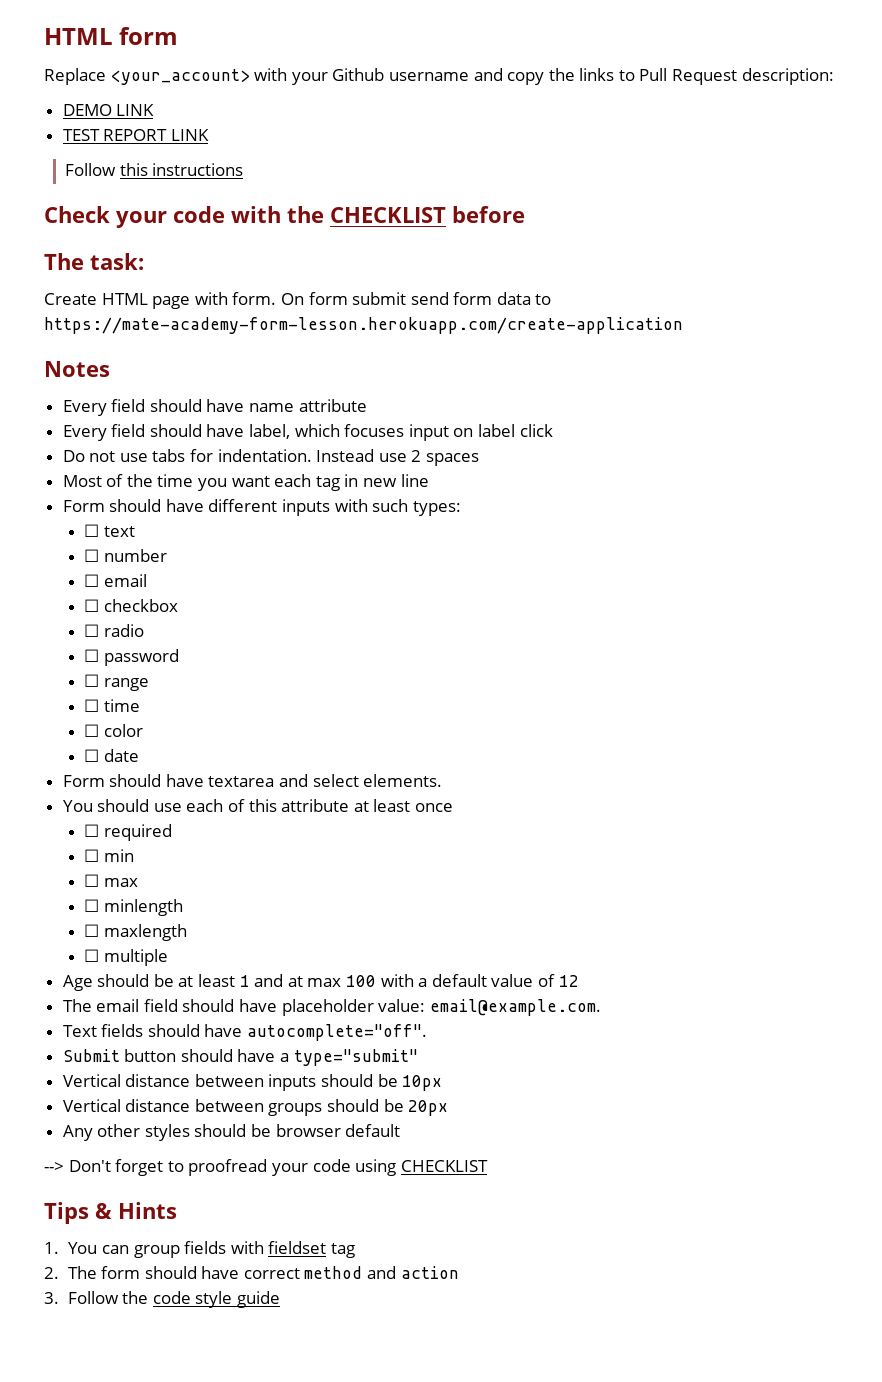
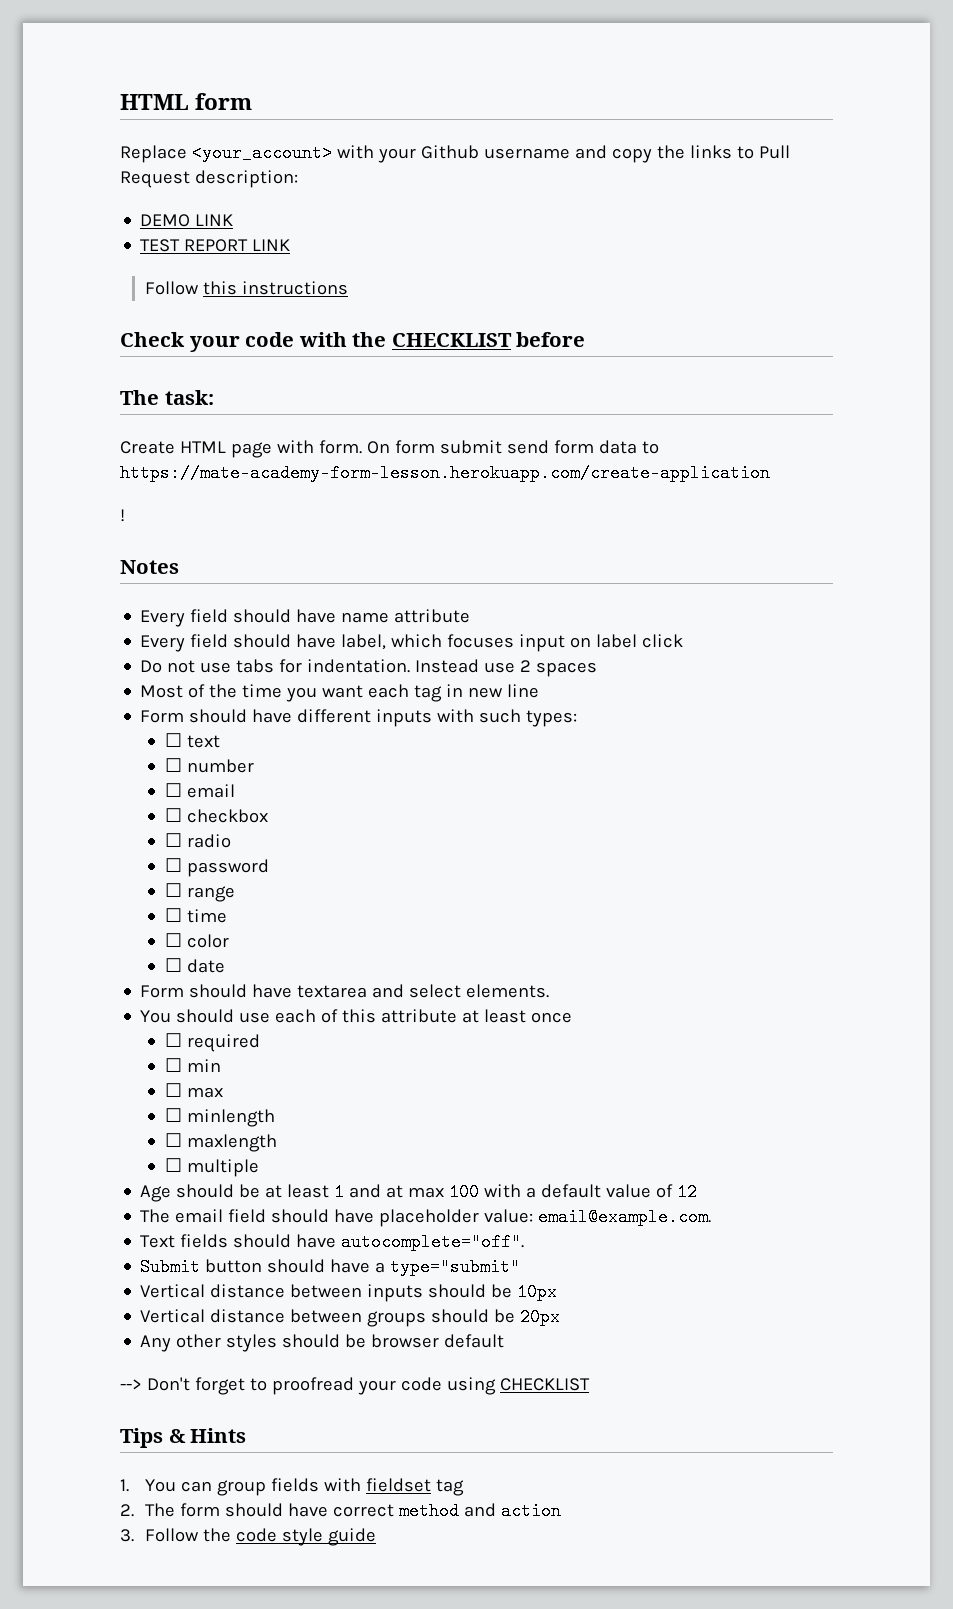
(683, 325) none -> [120,509,125,522] // !

